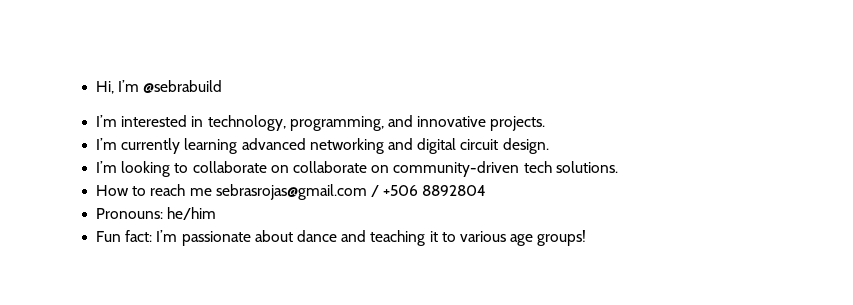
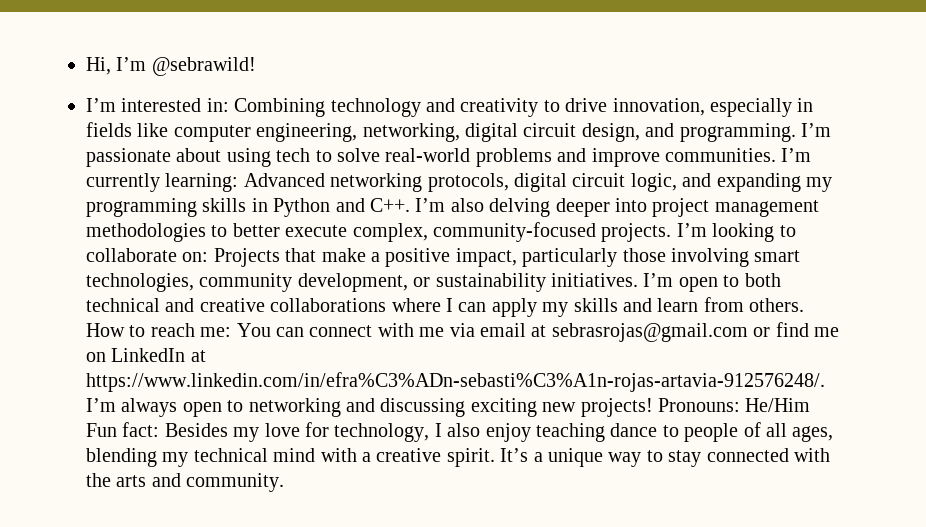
[143,80,223,93] @sebrabuild -> [151,57,256,76] @sebrawild!
[191,115,546,131] [96,138,549,154] [96,161,618,177] [96,184,487,200] [96,207,217,220] [96,230,587,246] in technology, programming, and innovative projects. // I’m currently learning advanced networking and digital circuit design. // I’m looking to collaborate on collaborate on community-driven tech solutions. // How to reach me sebrasrojas@gmail.com / +506 8892804 // Pronouns: he/him // Fun fact: I’m passionate about dance and teaching it to various age groups! -> [206,98,814,117] [86,122,831,142] [86,148,812,167] [86,173,832,192] [86,198,819,217] [86,222,796,242] [86,248,801,267] [86,273,781,292] [86,297,805,317] [86,322,839,342] [86,348,206,362] [86,372,825,392] [86,398,811,417] [86,422,834,442] [86,448,830,467] [86,473,285,492] in: Combining technology and creativity to drive innovation, especially in fields like computer engineering, networking, digital circuit design, and programming. I’m passionate about using tech to solve real-world problems and improve communities. I’m currently learning: Advanced networking protocols, digital circuit logic, and expanding my programming skills in Python and C++. I’m also delving deeper into project management methodologies to better execute complex, community-focused projects. I’m looking to collaborate on: Projects that make a positive impact, particularly those involving smart technologies, community development, or sustainability initiatives. I’m open to both technical and creative collaborations where I can apply my skills and learn from others. How to reach me: You can connect with me via email at sebrasrojas@gmail.com or find me on LinkedIn at https://www.linkedin.com/in/efra%C3%ADn-sebasti%C3%A1n-rojas-artavia-912576248/. I’m always open to networking and discussing exciting new projects! Pronouns: He/Him Fun fact: Besides my love for technology, I also enjoy teaching dance to people of all ages, blending my technical mind with a creative spirit. It’s a unique way to stay connected with the arts and community.

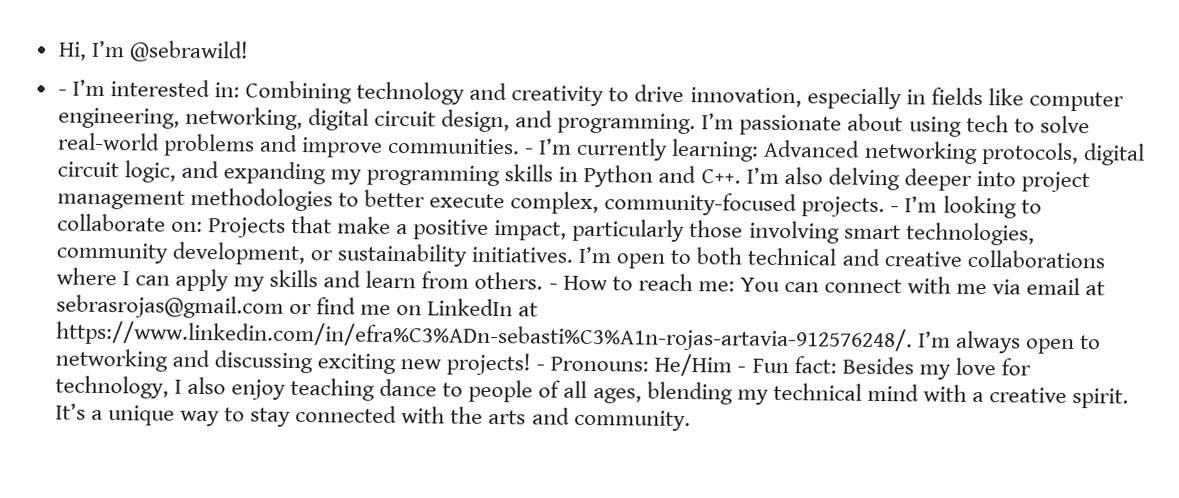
(256, 66) none -> [57,89,67,96] -
(776, 155) none -> [524,148,535,155] -
(672, 232) none -> [890,206,900,213] -
(805, 305) none -> [548,283,558,290] -
(653, 407) none -> [536,364,546,371] -
(811, 405) none -> [737,366,747,373] -

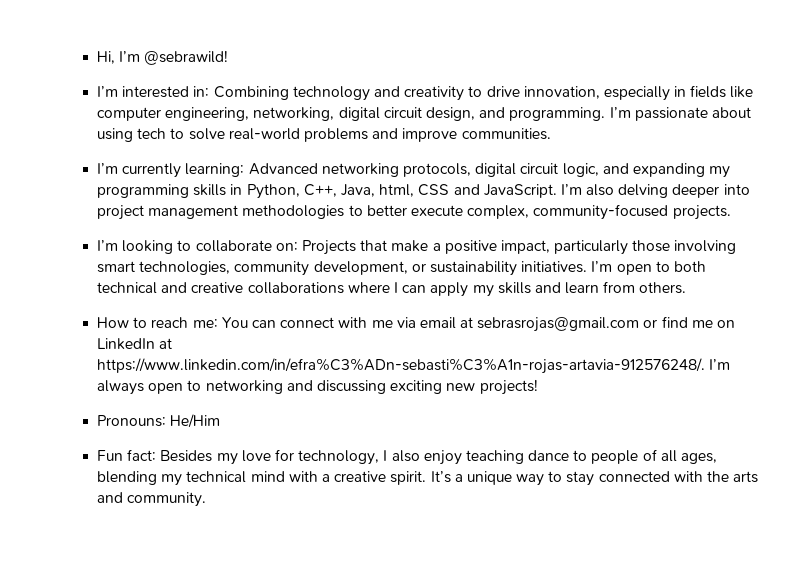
[57,89,67,96] - -> (229, 57) none
[524,148,535,155] - -> (551, 134) //
[583,164,741,188] Python and C++. -> [246,184,557,199] Python, C++, Java, html, CSS and JavaScript.
[890,206,900,213] - -> (731, 212) //
[548,283,558,290] - -> (687, 288) //
[536,364,546,371] - -> (538, 387) //
[737,366,747,373] - -> (221, 421) //

